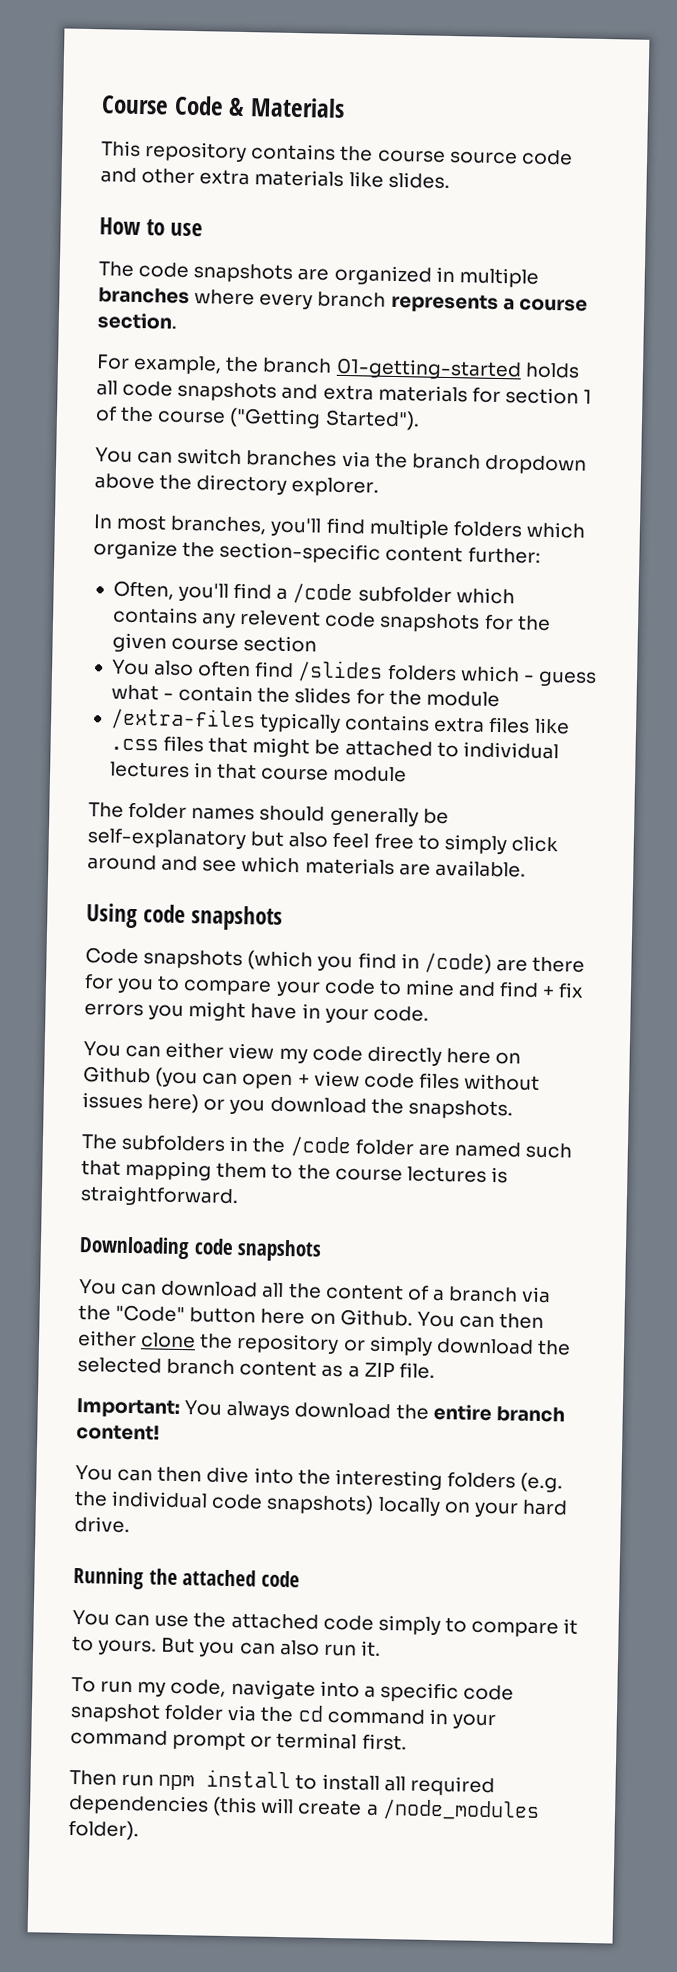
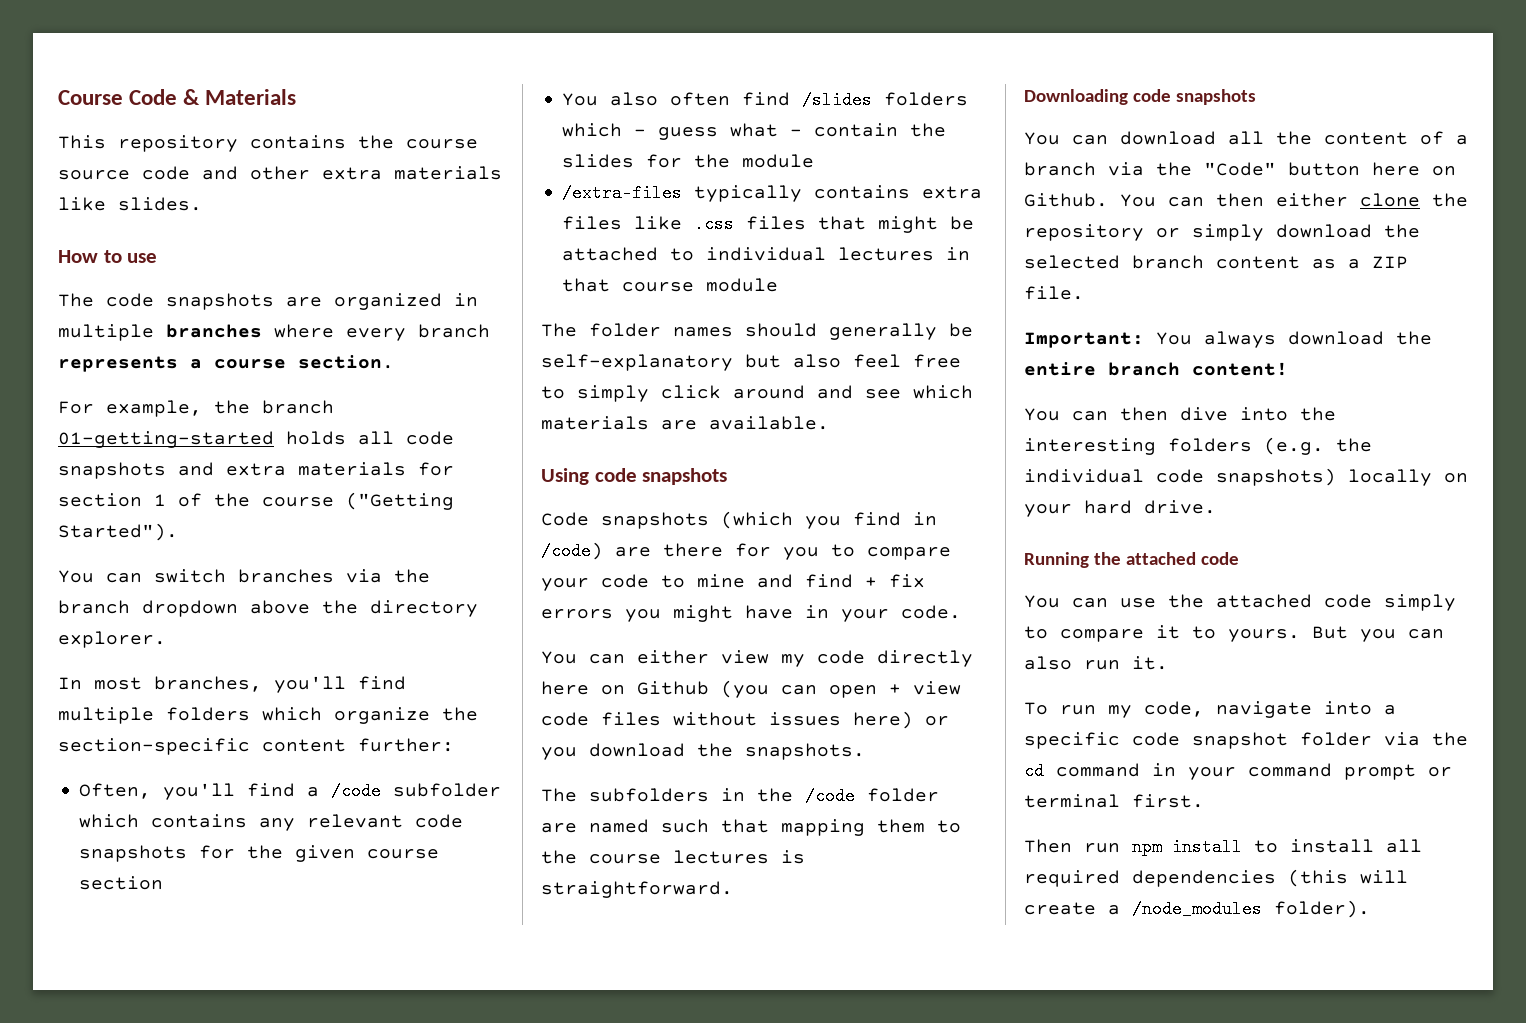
[239,610,322,627] relevent -> [307,814,404,828] relevant

